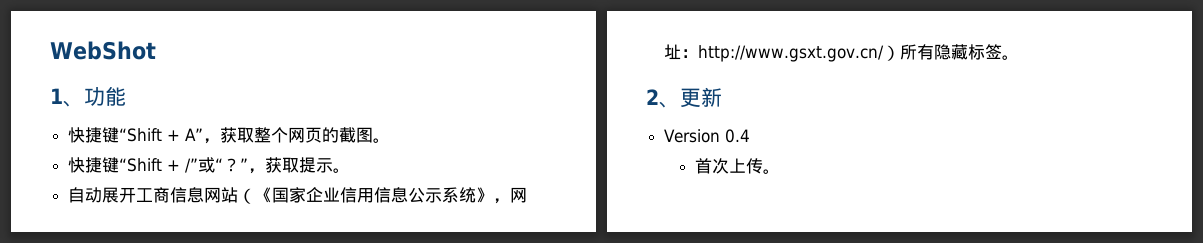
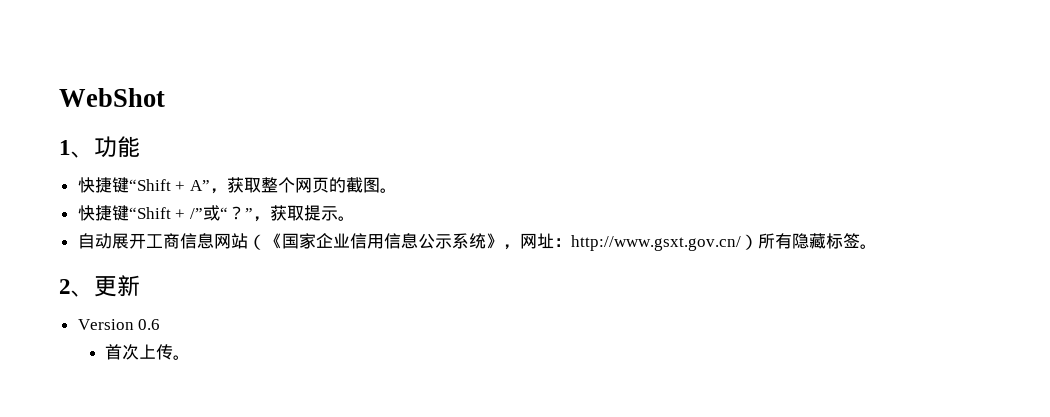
[725,129,751,143] 0.4 -> [138,319,161,330] 0.6

